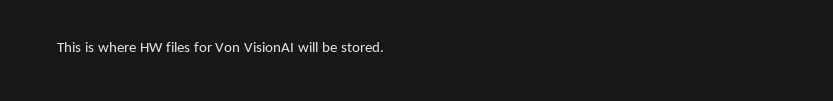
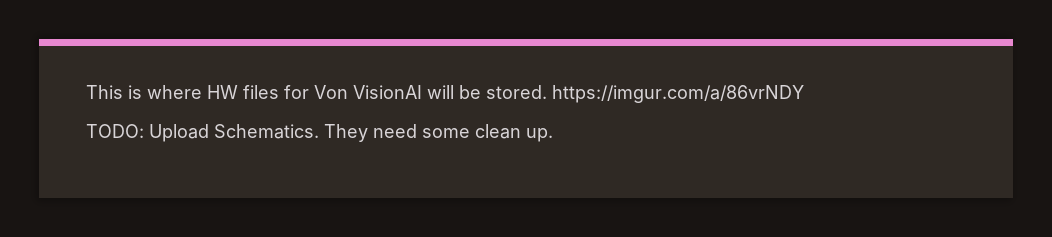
(385, 47) none -> [552,85,804,103] [86,124,553,142] https://imgur.com/a/86vrNDY // TODO: Upload Schematics. They need some clean up.

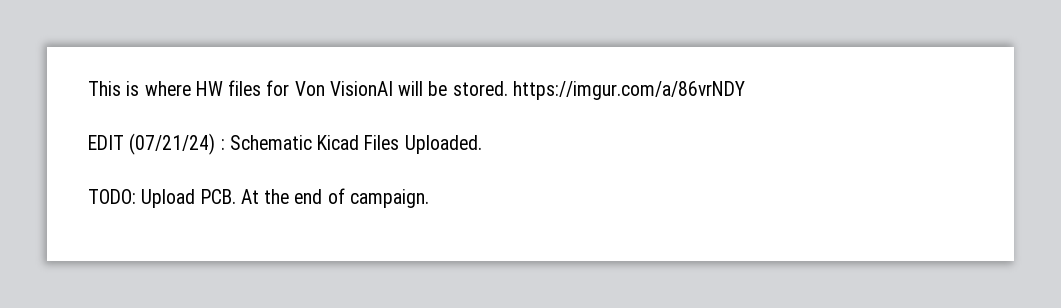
[86,124,553,142] TODO: Upload Schematics. They need some clean up. -> [88,133,482,155] [88,188,429,208] EDIT (07/21/24) : Schematic Kicad Files Uploaded. // TODO: Upload PCB. At the end of campaign.

